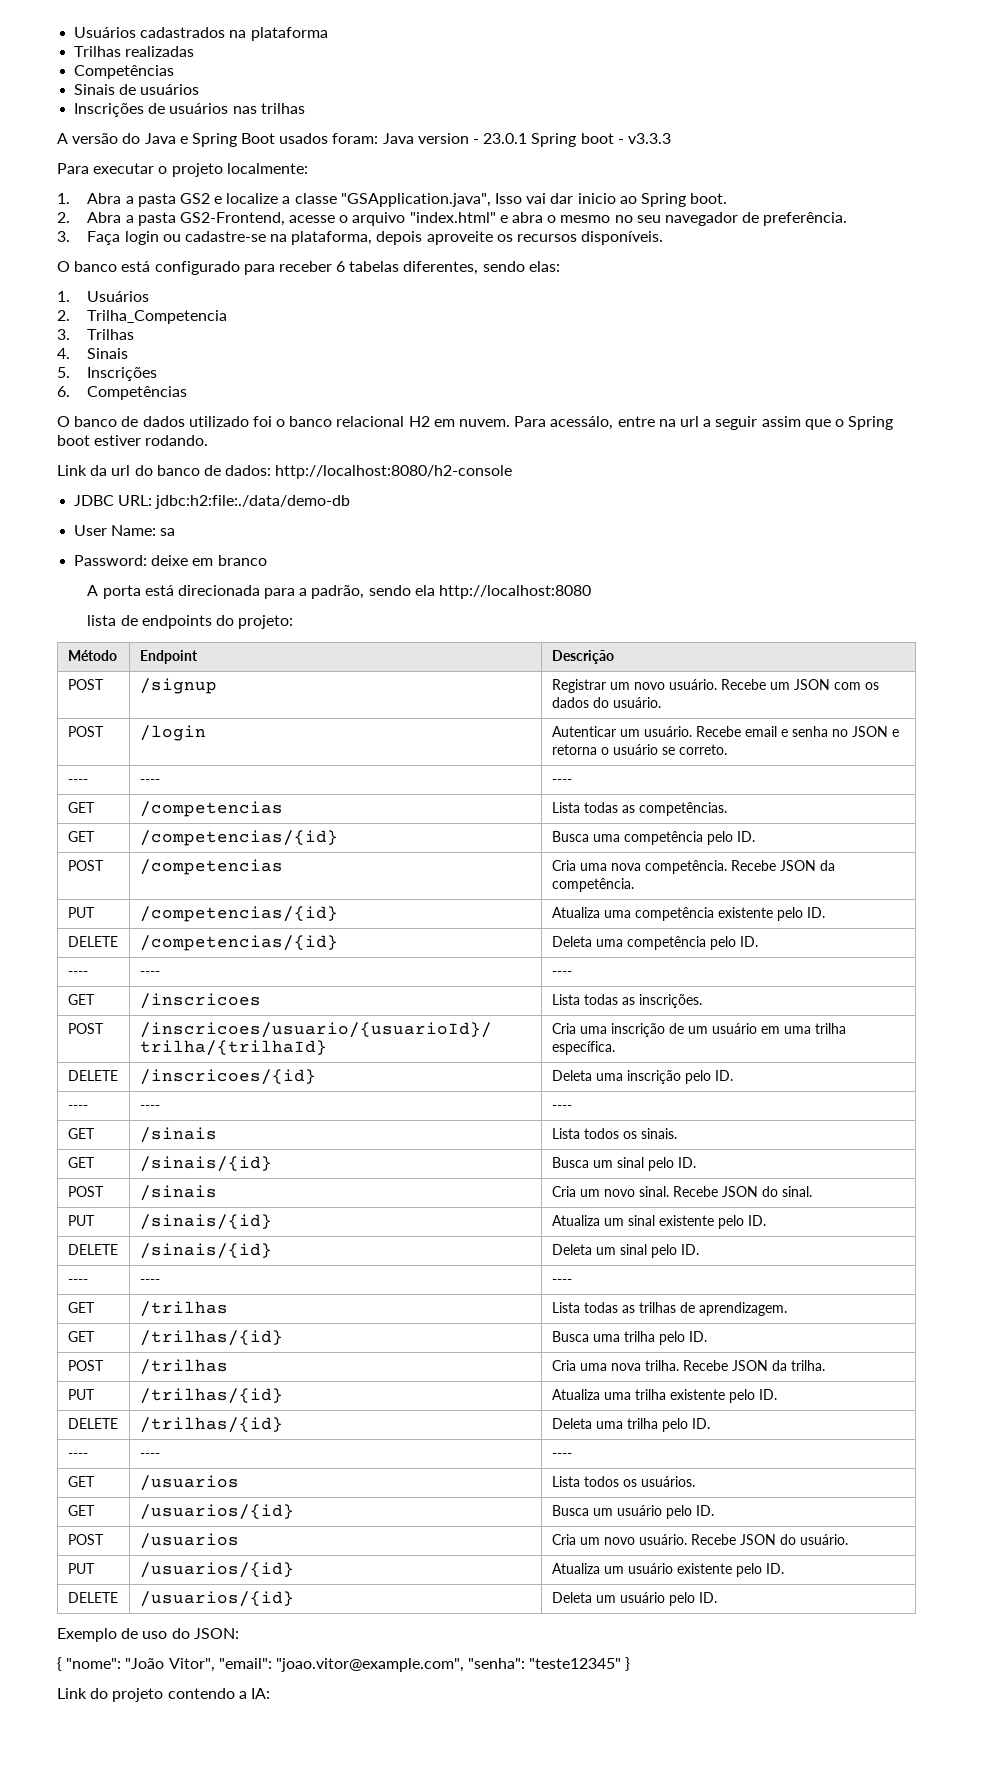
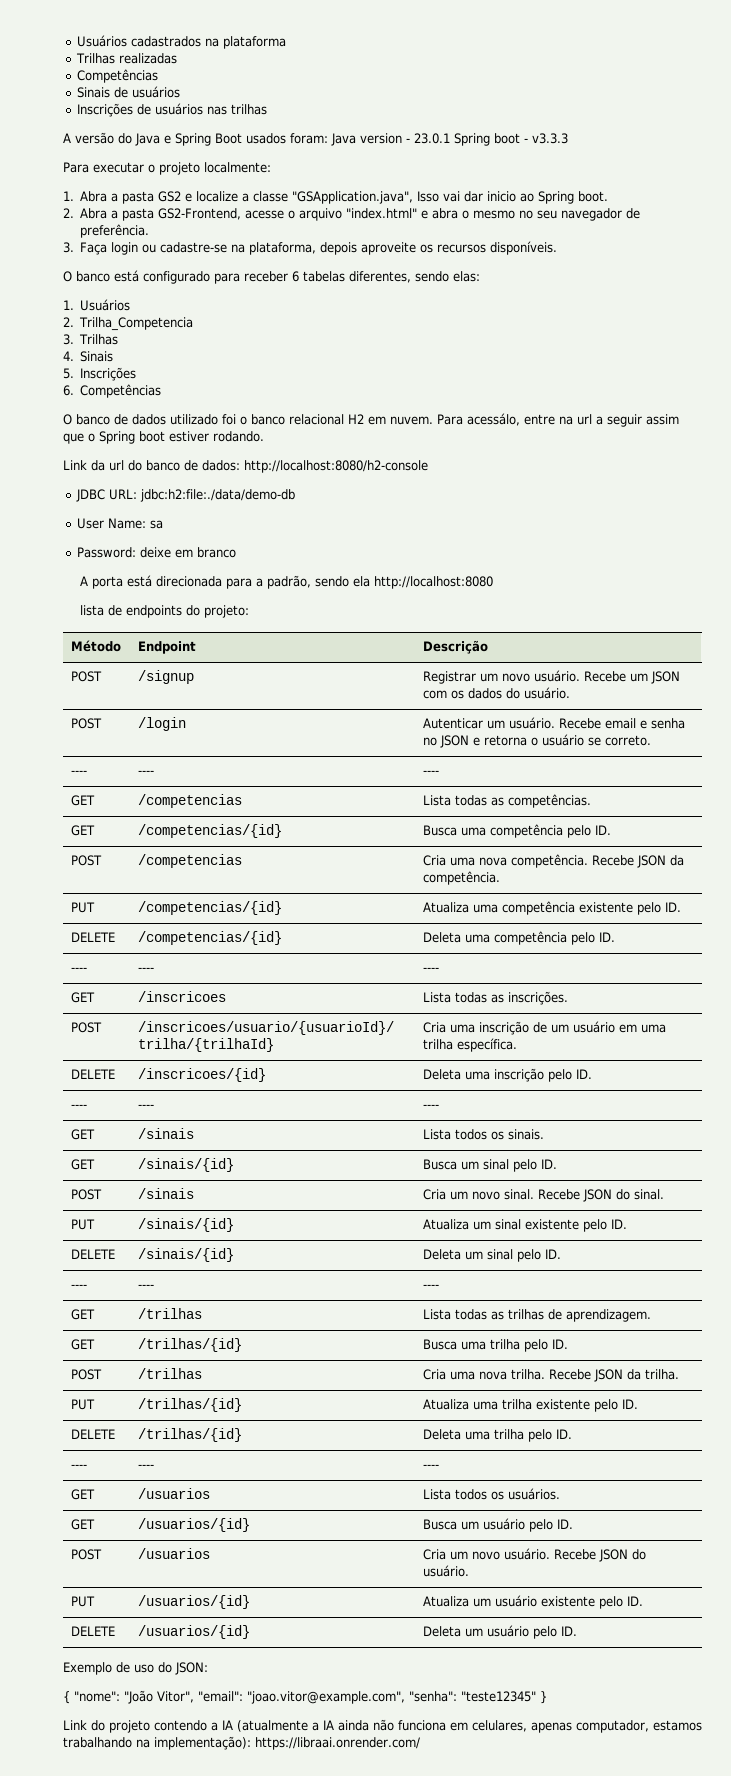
[250,1688,270,1699] IA: -> [222,1719,702,1733] [63,1736,420,1750] IA (atualmente a IA ainda não funciona em celulares, apenas computador, estamos trabalhando na implementação): https://libraai.onrender.com/

